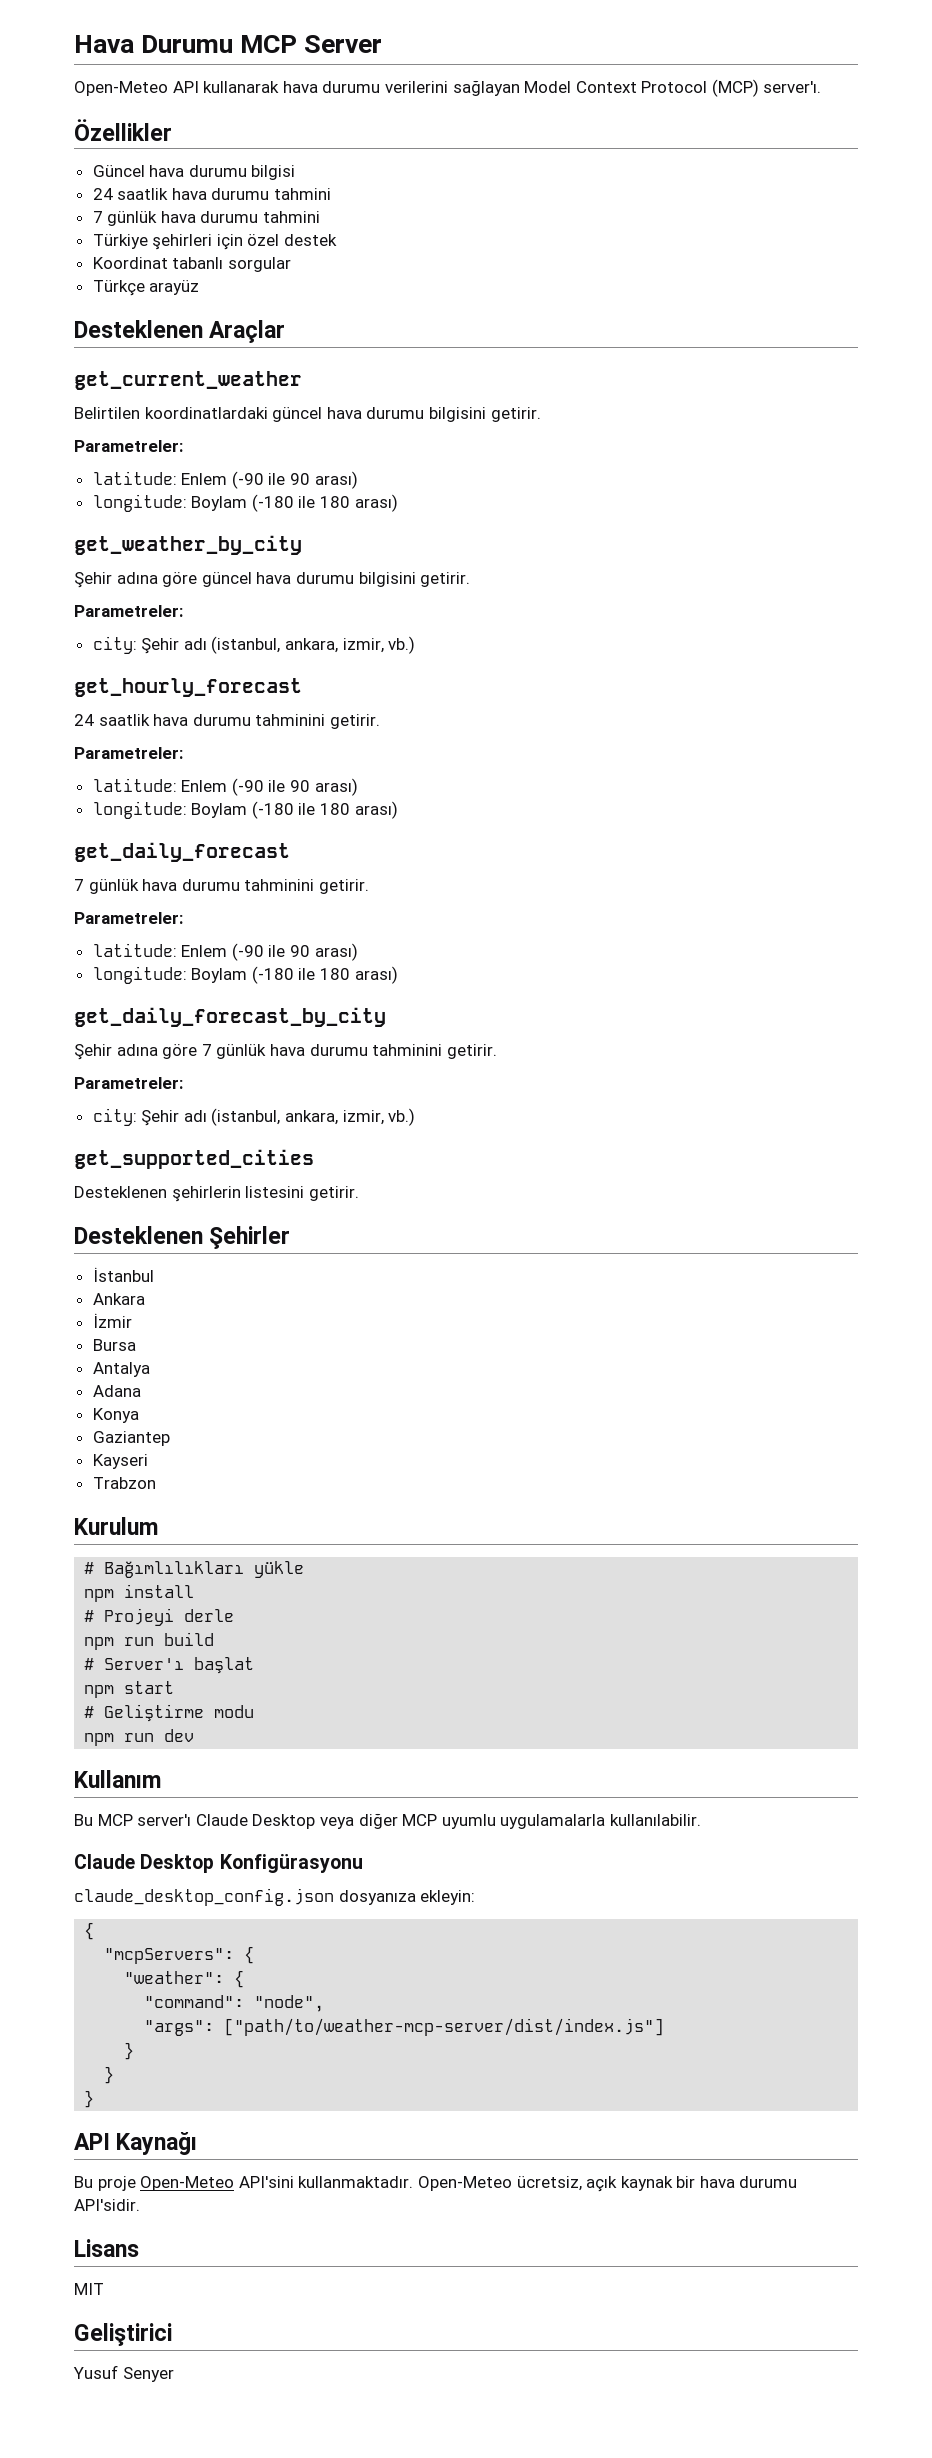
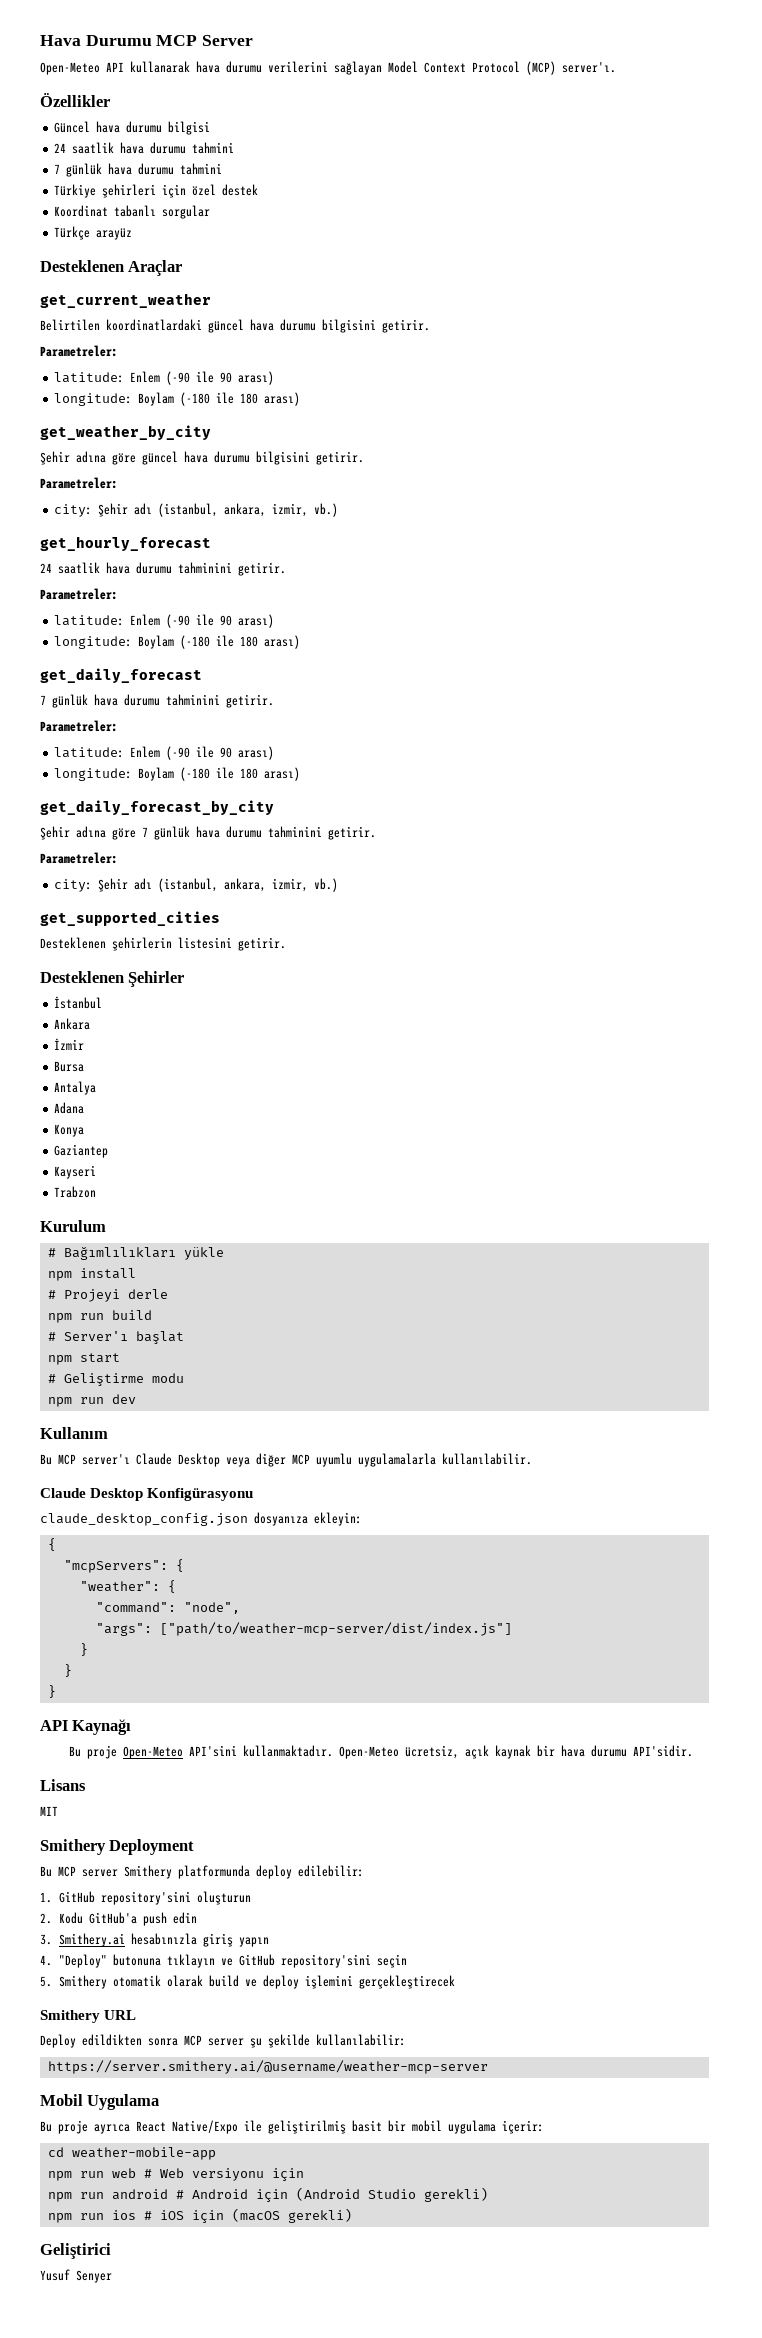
(104, 2289) none -> [40,1839,195,1855] [40,1865,364,1879] [40,1891,251,1905] [40,1912,197,1926] [40,1933,269,1947] [40,1954,407,1968] [40,1975,455,1989] [40,2010,137,2023] [40,2034,406,2048] [47,2060,488,2074] [40,2094,160,2110] [40,2120,544,2134] [47,2147,216,2160] [47,2168,304,2181] [47,2187,488,2202] [47,2208,352,2223] // Smithery Deployment // Bu MCP server Smithery platformunda deploy edilebilir: // 1. GitHub repository'sini oluşturun // 2. Kodu GitHub'a push edin // 3. Smithery.ai hesabınızla giriş yapın // 4. "Deploy" butonuna tıklayın ve GitHub repository'sini seçin // 5. Smithery otomatik olarak build ve deploy işlemini gerçekleştirecek // Smithery URL // Deploy edildikten sonra MCP server şu şekilde kullanılabilir: // https://server.smithery.ai/@username/weather-mcp-server // Mobil Uygulama // Bu proje ayrıca React Native/Expo ile geliştirilmiş basit bir mobil uygulama içerir: // cd weather-mobile-app // npm run web # Web versiyonu için // npm run android # Android için (Android Studio gerekli) // npm run ios # iOS için (macOS gerekli)

